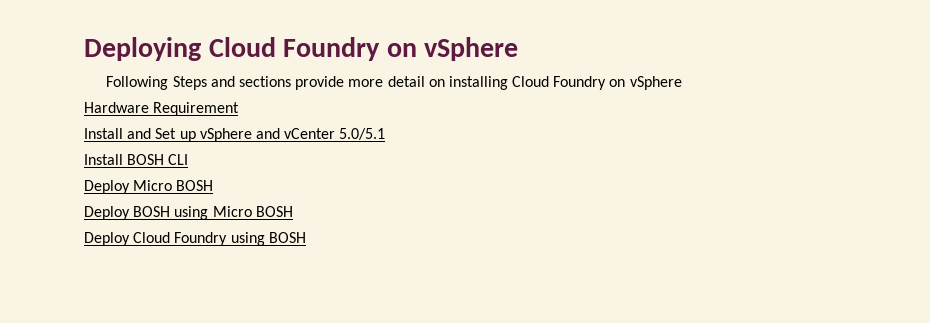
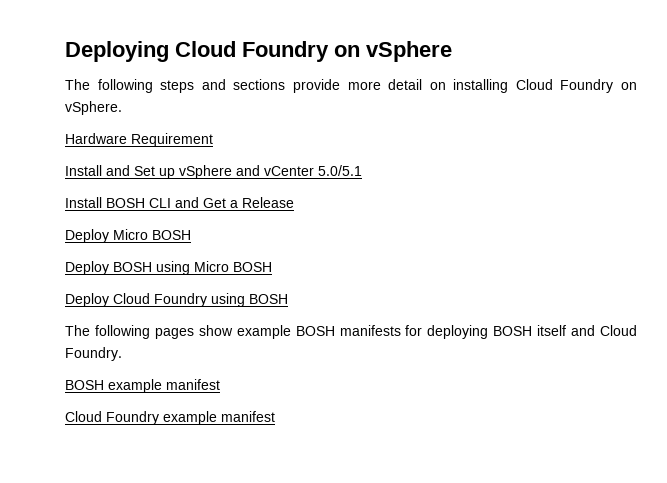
[106,76,207,90] Following Steps -> [65,79,195,93] The following steps
[629,76,682,90] vSphere -> [65,101,122,115] vSphere.
(189, 159) none -> [175,197,294,208] and Get a Release
(306, 237) none -> [65,325,638,339] [65,347,122,361] [65,379,220,393] [65,411,275,425] // The following pages show example BOSH manifests for deploying BOSH itself and Cloud Foundry. // BOSH example manifest // Cloud Foundry example manifest

